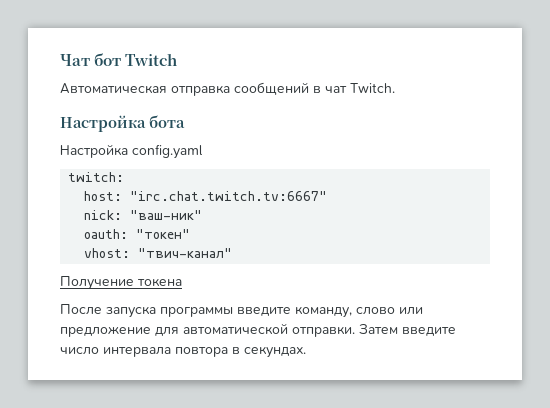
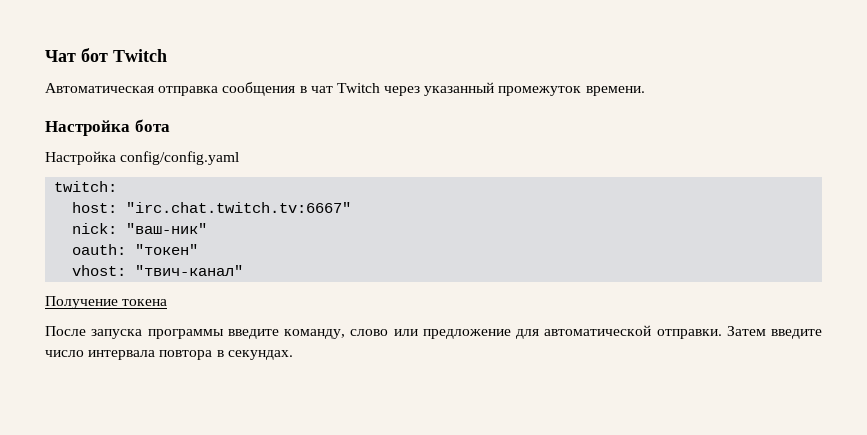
[234,82,309,95] сообщений -> [222,82,296,96] сообщения
[350,83,395,93] Twitch. -> [336,82,645,96] Twitch через указанный промежуток времени.
[132,144,203,159] config.yaml -> [120,151,240,165] config/config.yaml

